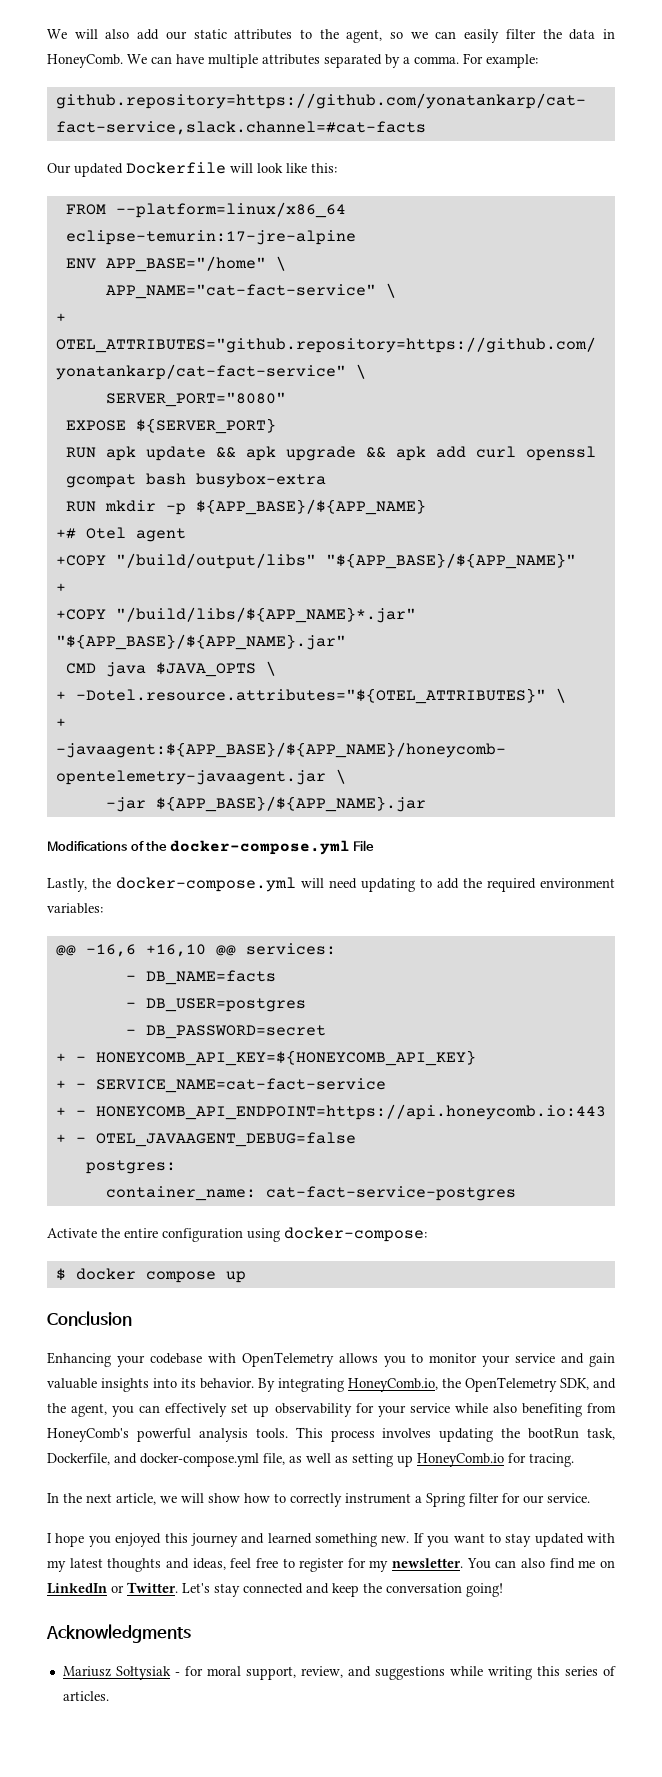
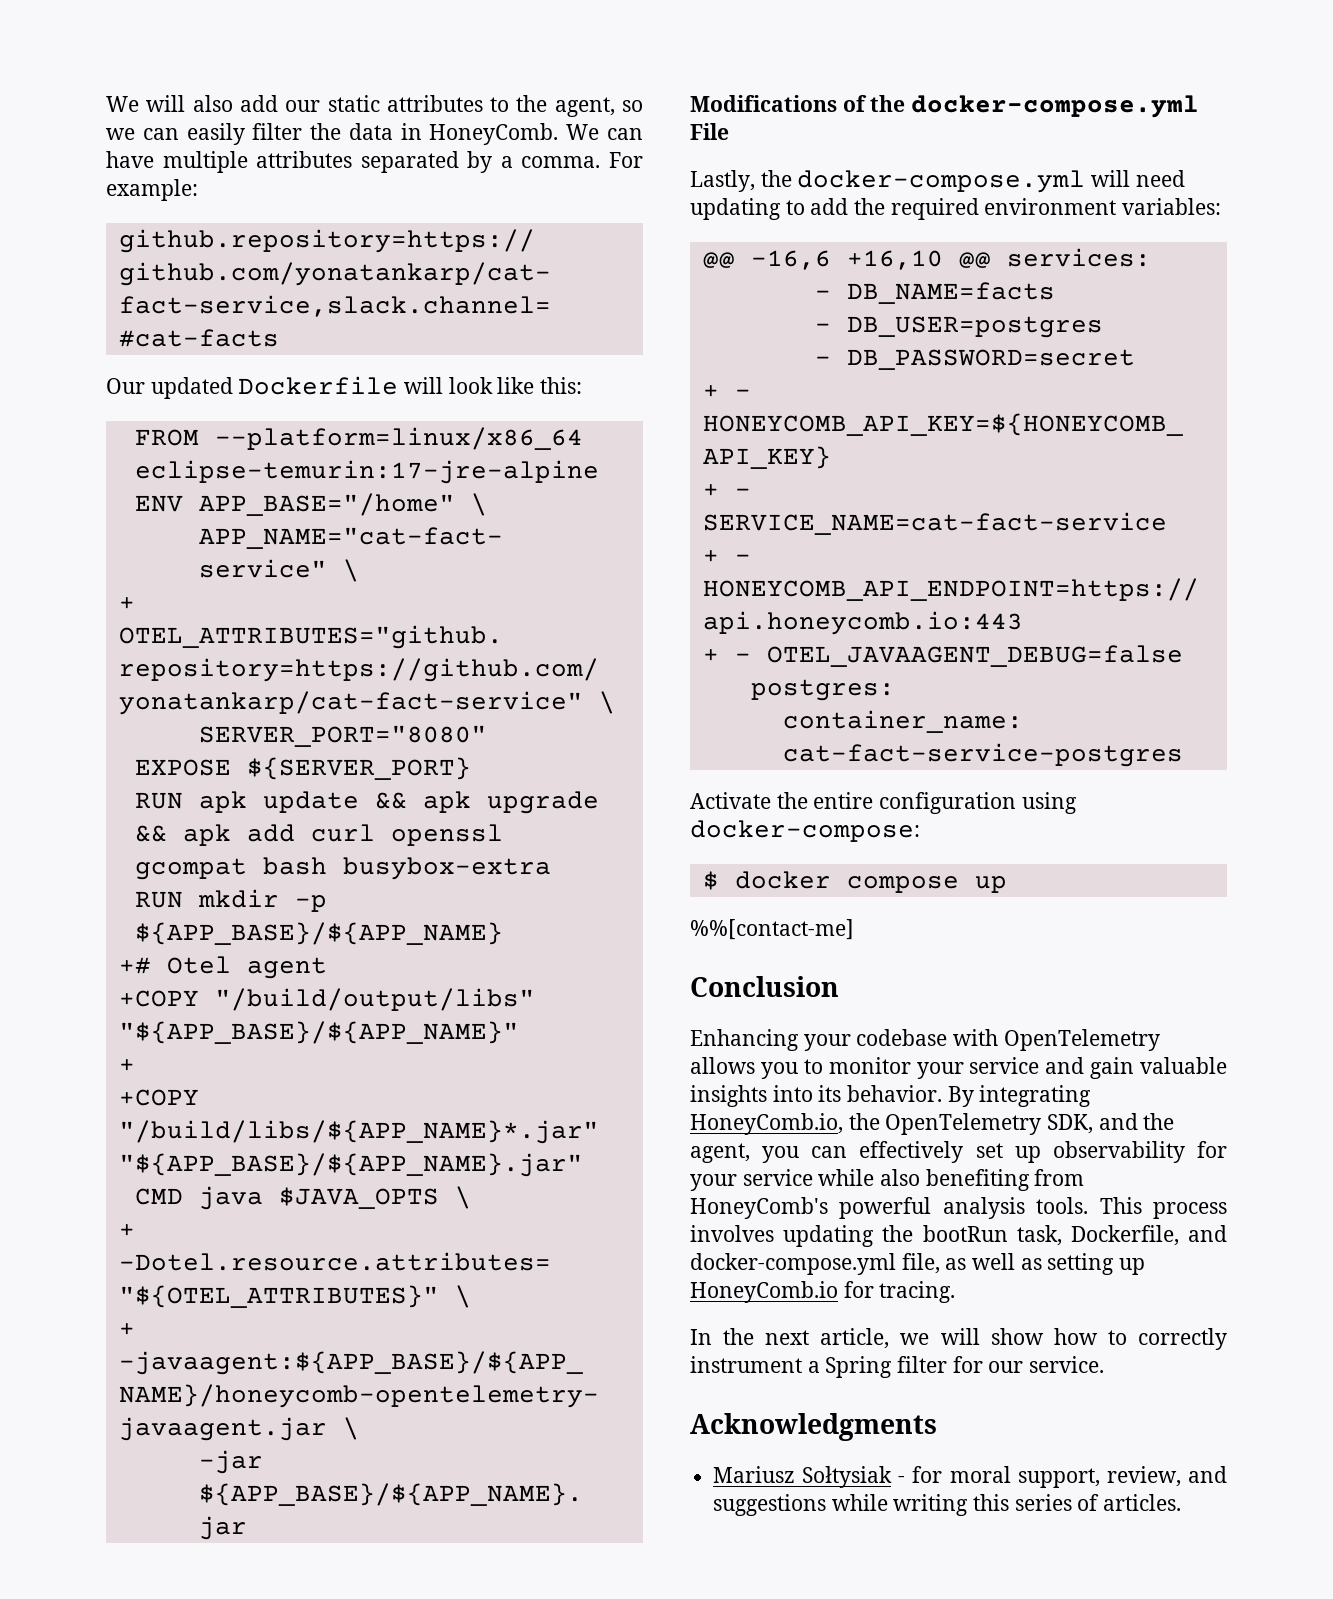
(246, 1277) none -> [690,919,854,940] // %%[contact-me]
[47,1533,615,1547] [47,1558,615,1572] [47,1582,503,1597] // I hope you enjoyed this journey and learned something new. If you want to stay updated with my latest thoughts and ideas, feel free to register for my newsletter. You can also find me on LinkedIn or Twitter. Let's stay connected and keep the conversation going! -> (1105, 1364) none

